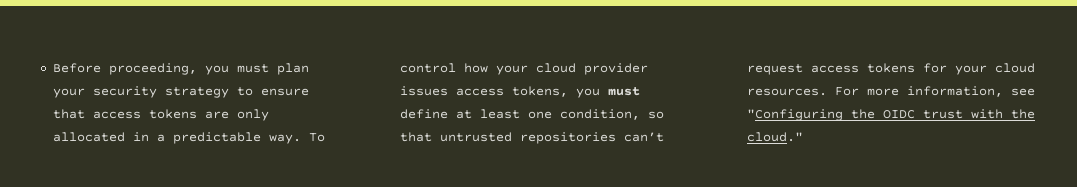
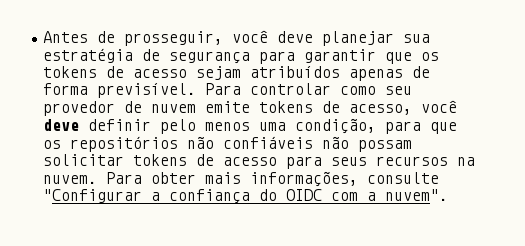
[52,63,309,75] [52,86,309,98] [52,109,269,121] [52,132,325,144] [399,63,648,75] [399,86,640,98] [399,109,664,120] [399,132,664,144] [746,63,1035,75] [746,86,1035,97] [746,109,1035,121] [746,132,803,142] Before proceeding, you must plan your security strategy to ensure that access tokens are only allocated in a predictable way. To control how your cloud provider issues access tokens, you must define at least one condition, so that untrusted repositories can’t request access tokens for your cloud resources. For more information, see "Configuring the OIDC trust with the cloud." -> [43,30,431,46] [43,48,440,64] [43,66,431,81] [43,83,413,98] [43,100,458,116] [43,118,458,134] [43,136,413,152] [43,154,476,169] [43,171,440,187] [43,189,449,204] Antes de prosseguir, você deve planejar sua estratégia de segurança para garantir que os tokens de acesso sejam atribuídos apenas de forma previsível. Para controlar como seu provedor de nuvem emite tokens de acesso, você deve definir pelo menos uma condição, para que os repositórios não confiáveis não possam solicitar tokens de acesso para seus recursos na nuvem. Para obter mais informações, consulte "Configurar a confiança do OIDC com a nuvem".

